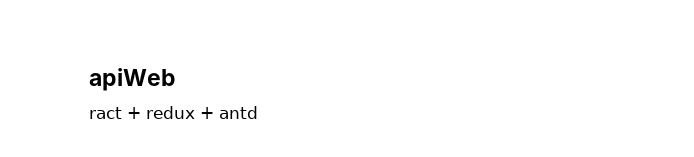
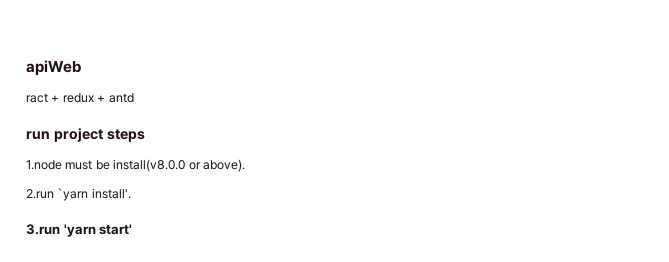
(258, 112) none -> [26,128,145,142] [26,159,245,172] [26,188,131,201] [26,224,133,237] // run project steps // 1.node must be install(v8.0.0 or above). // 2.run `yarn install'. // 3.run 'yarn start'

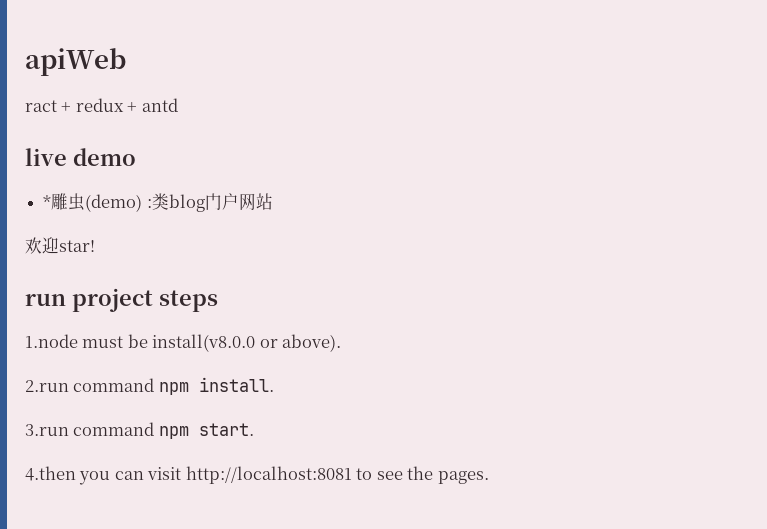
(134, 98) none -> [25,148,136,166] [43,193,273,212] [25,237,95,254] // live demo // *雕虫(demo) :类blog门户网站 // 欢迎star!
[57,188,131,201] [26,224,133,237] `yarn install'. // 3.run 'yarn start' -> [73,377,274,395] [25,422,254,439] [25,466,489,485] command npm install. // 3.run command npm start. // 4.then you can visit http://localhost:8081 to see the pages.

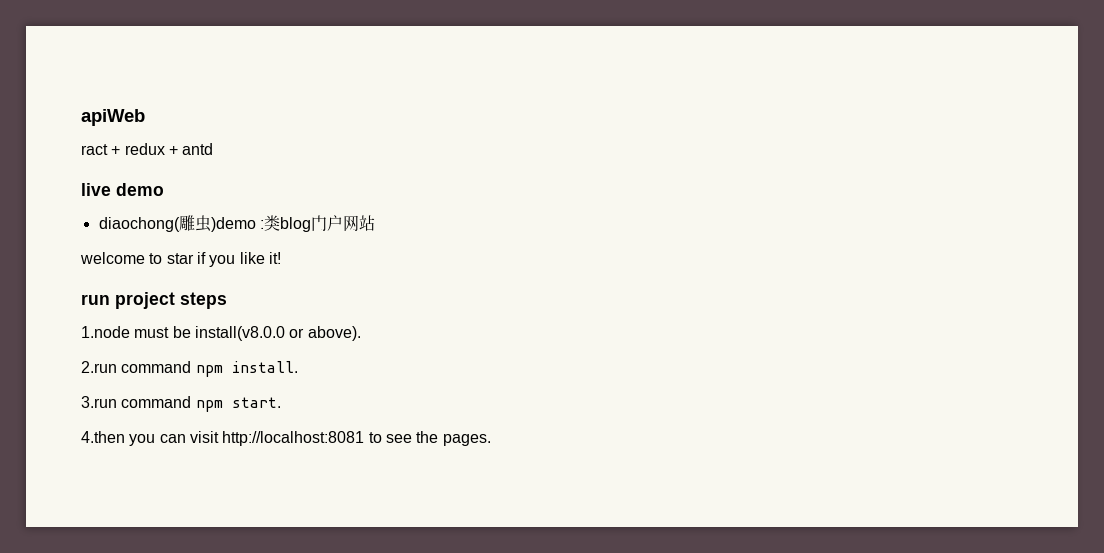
[43,193,143,212] *雕虫(demo) -> [98,215,256,232] diaochong(雕虫)demo
[25,237,95,254] 欢迎star! -> [80,252,281,267] welcome to star if you like it!

